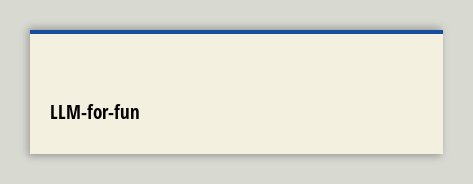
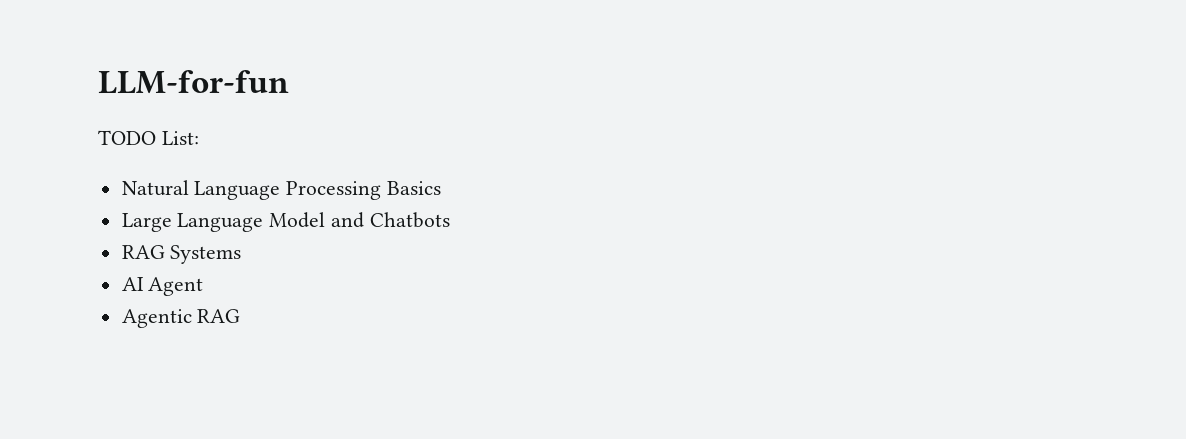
(140, 111) none -> [98,130,199,145] [121,180,442,200] [121,212,450,232] [121,245,242,264] [121,277,204,296] [121,309,241,328] // TODO List: // Natural Language Processing Basics // Large Language Model and Chatbots // RAG Systems // AI Agent // Agentic RAG

